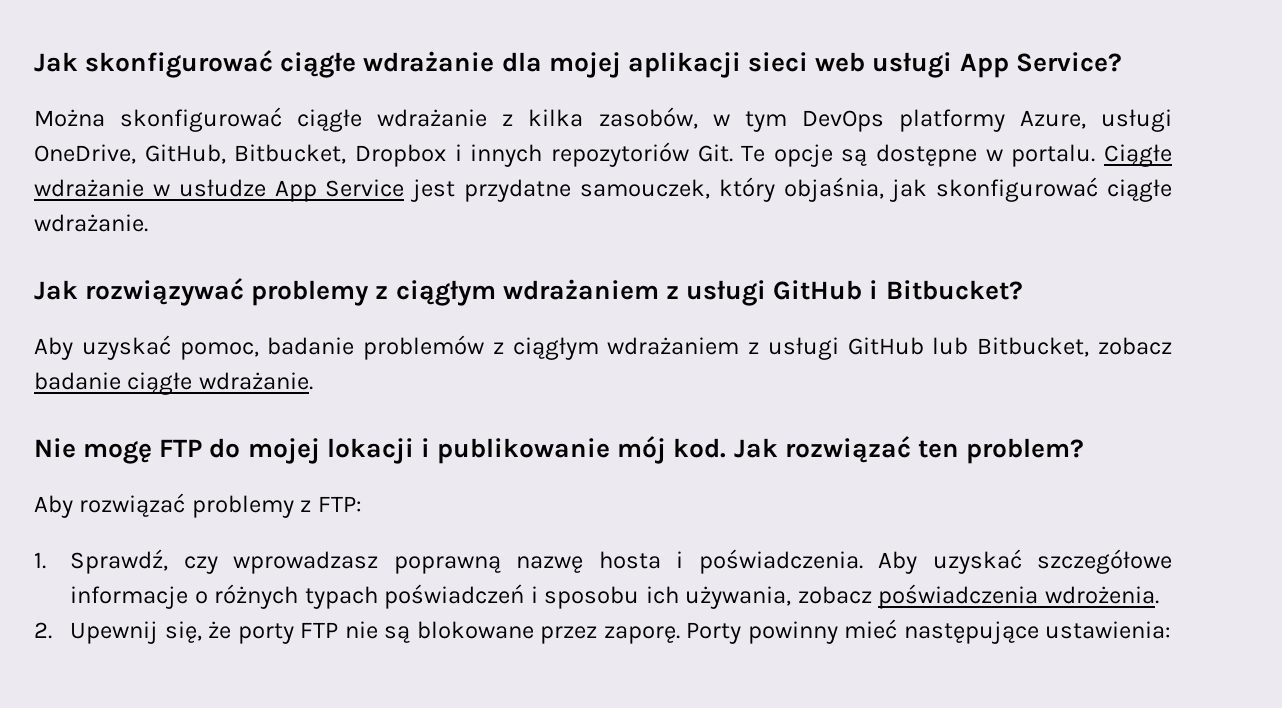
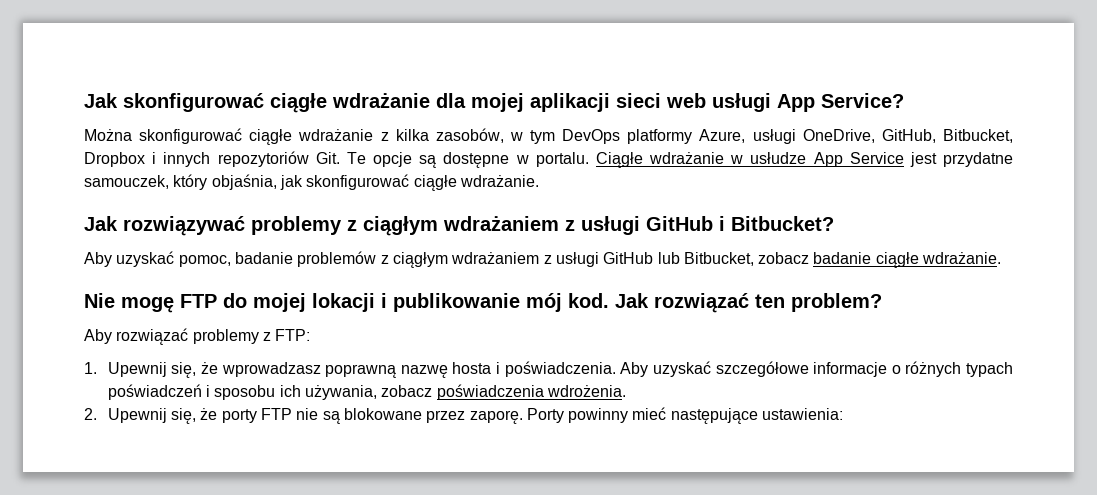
[70,549,218,574] Sprawdź, czy -> [107,362,218,378] Upewnij się, że

